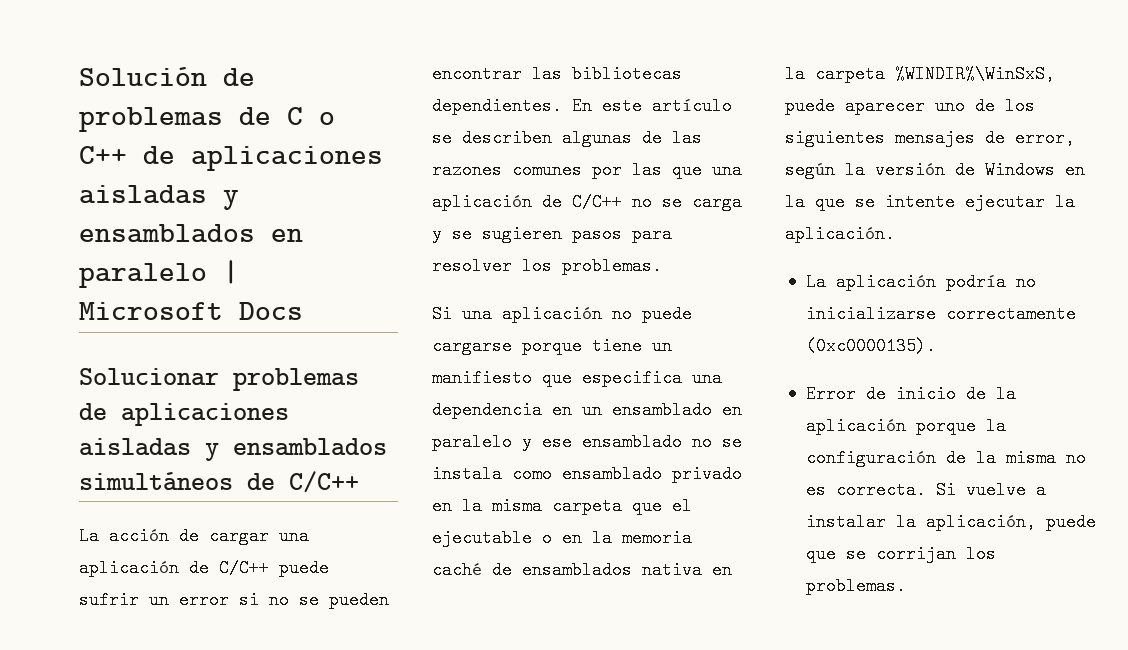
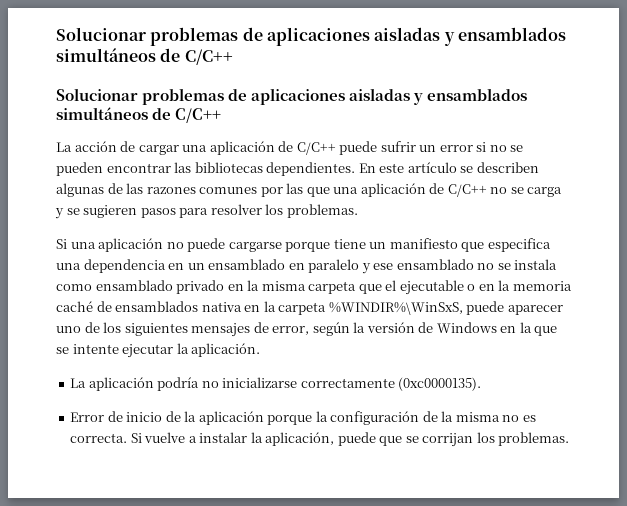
[79,67,255,86] [79,107,335,132] [79,146,383,171] [79,185,239,210] [79,224,303,243] [79,260,239,288] [79,302,303,320] Solución de problemas de C o C++ de aplicaciones aisladas y ensamblados en paralelo | Microsoft Docs -> [56,27,566,46] [56,48,233,65] Solucionar problemas de aplicaciones aisladas y ensamblados simultáneos de C/C++

